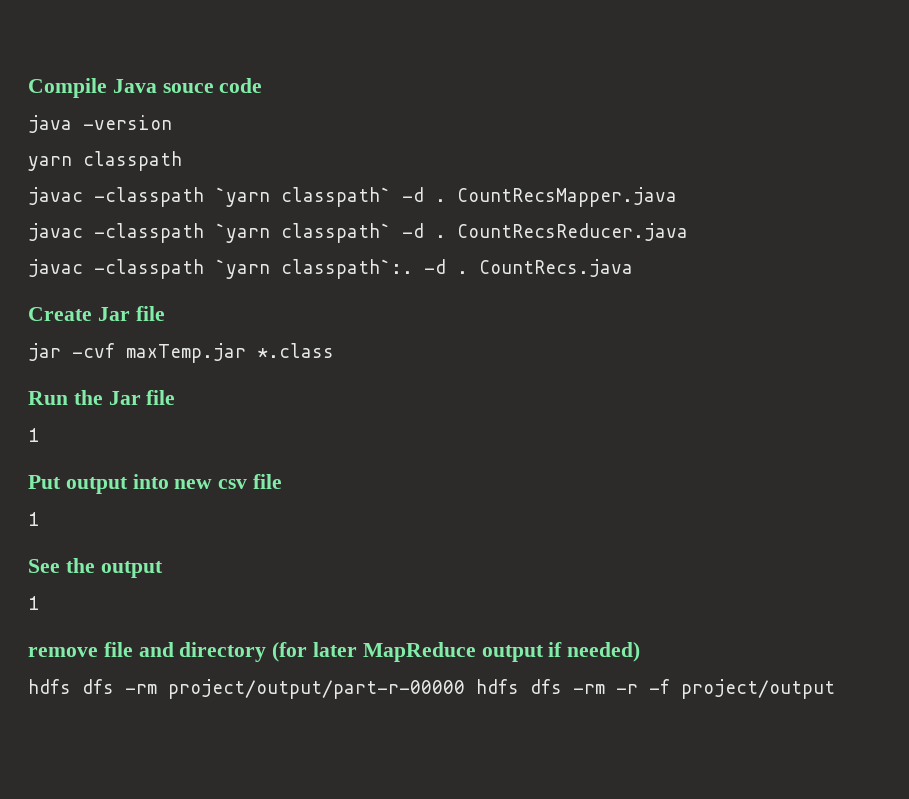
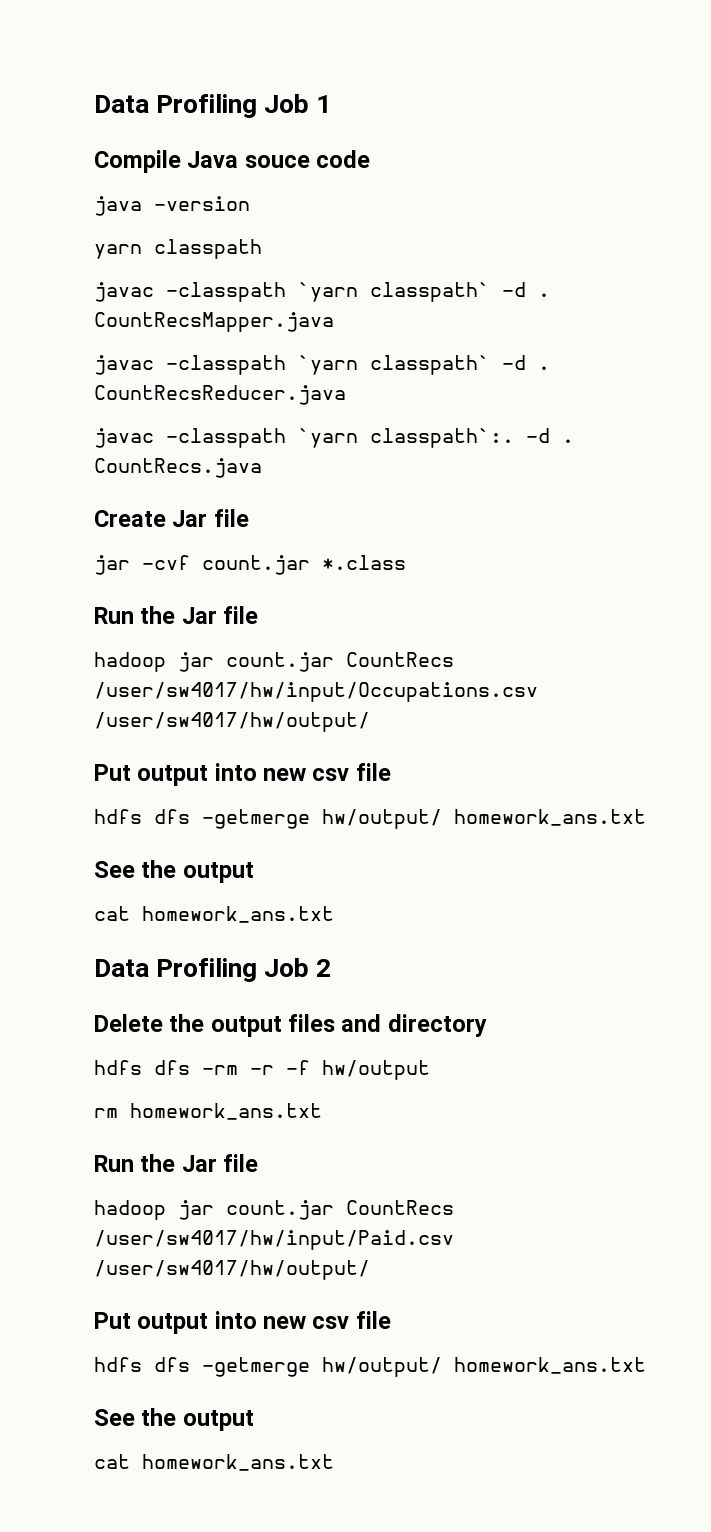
(28, 88) none -> [94,94,332,118] Data Profiling Job 1 //
[126,343,246,363] maxTemp.jar -> [202,555,310,575] count.jar
[28,428,39,442] [28,474,283,494] [28,512,39,526] [28,558,163,578] [28,596,39,610] [28,642,641,662] [28,679,835,699] 1 // Put output into new csv file // 1 // See the output // 1 // remove file and directory (for later MapReduce output if needed) // hdfs dfs -rm project/output/part-r-00000 hdfs dfs -rm -r -f project/output -> [94,652,454,672] [94,682,538,702] [94,712,370,732] [94,763,391,786] [94,809,646,829] [94,860,254,883] [94,906,334,923] [94,958,332,982] [94,1014,487,1037] [94,1060,430,1080] [94,1103,322,1120] [94,1154,259,1172] [94,1200,454,1220] [94,1230,454,1250] [94,1260,370,1280] [94,1311,391,1334] [94,1357,646,1377] [94,1408,254,1431] [94,1454,334,1471] hadoop jar count.jar CountRecs /user/sw4017/hw/input/Occupations.csv /user/sw4017/hw/output/ // Put output into new csv file // hdfs dfs -getmerge hw/output/ homework_ans.txt // See the output // cat homework_ans.txt // Data Profiling Job 2 // Delete the output files and directory // hdfs dfs -rm -r -f hw/output // rm homework_ans.txt // Run the Jar file // hadoop jar count.jar CountRecs /user/sw4017/hw/input/Paid.csv /user/sw4017/hw/output/ // Put output into new csv file // hdfs dfs -getmerge hw/output/ homework_ans.txt // See the output // cat homework_ans.txt

